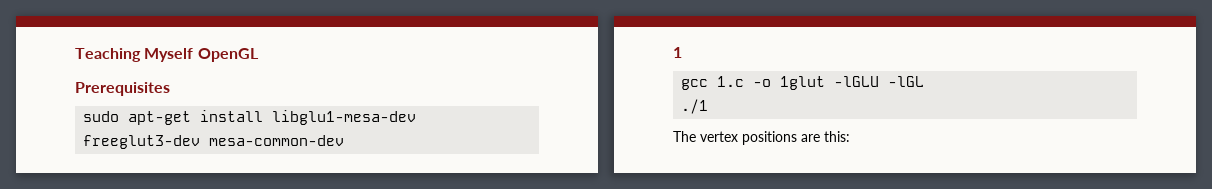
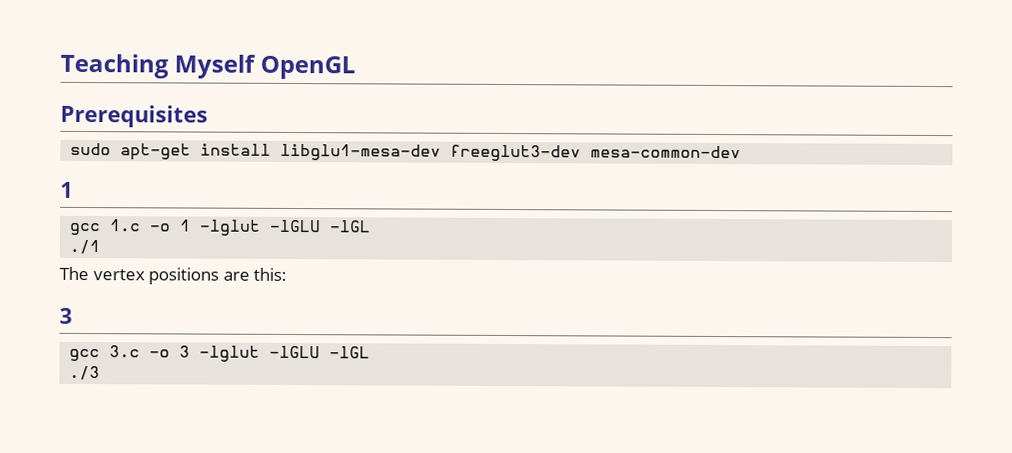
[780,76,826,90] 1glut -> [179,219,262,236] 1 -lglut
(850, 136) none -> [59,307,73,324] [69,345,371,362] [69,365,101,381] // 3 // gcc 3.c -o 3 -lglut -lGLU -lGL // ./3

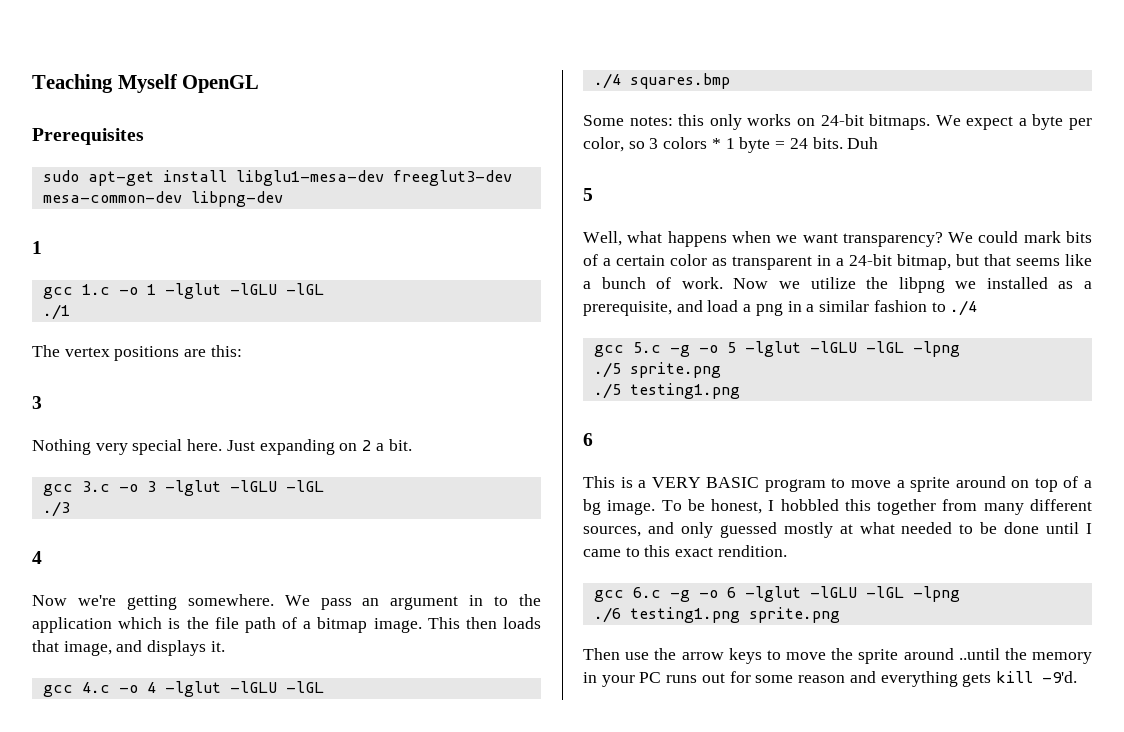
(742, 152) none -> [190,191,283,207] libpng-dev
(73, 315) none -> [32,439,412,455] // Nothing very special here. Just expanding on 2 a bit.
(101, 373) none -> [32,551,42,564] [32,594,541,610] [32,617,541,633] [32,640,225,656] [42,681,324,697] [593,73,730,89] [583,114,1092,130] [583,137,879,153] [583,188,593,201] [583,231,1092,247] [583,254,1092,270] [583,277,1092,293] [583,300,978,316] [593,341,960,357] [593,362,721,378] [593,383,740,399] [583,433,593,446] [583,476,1092,492] [583,499,1092,515] [583,522,1092,538] [583,545,787,557] [593,586,960,602] [593,607,840,623] [583,648,1092,664] [583,671,1077,687] // 4 // Now we're getting somewhere. We pass an argument in to the application which is the file path of a bitmap image. This then loads that image, and displays it. // gcc 4.c -o 4 -lglut -lGLU -lGL // ./4 squares.bmp // Some notes: this only works on 24-bit bitmaps. We expect a byte per color, so 3 colors * 1 byte = 24 bits. Duh // 5 // Well, what happens when we want transparency? We could mark bits of a certain color as transparent in a 24-bit bitmap, but that seems like a bunch of work. Now we utilize the libpng we installed as a prerequisite, and load a png in a similar fashion to ./4 // gcc 5.c -g -o 5 -lglut -lGLU -lGL -lpng // ./5 sprite.png // ./5 testing1.png // 6 // This is a VERY BASIC program to move a sprite around on top of a bg image. To be honest, I hobbled this together from many different sources, and only guessed mostly at what needed to be done until I came to this exact rendition. // gcc 6.c -g -o 6 -lglut -lGLU -lGL -lpng // ./6 testing1.png sprite.png // Then use the arrow keys to move the sprite around ..until the memory in your PC runs out for some reason and everything gets kill -9'd.

